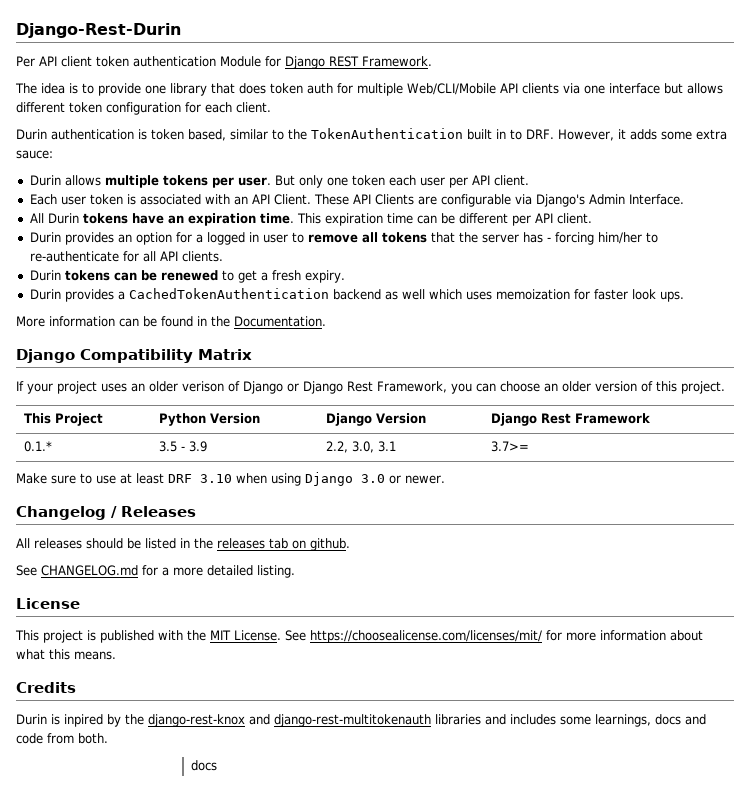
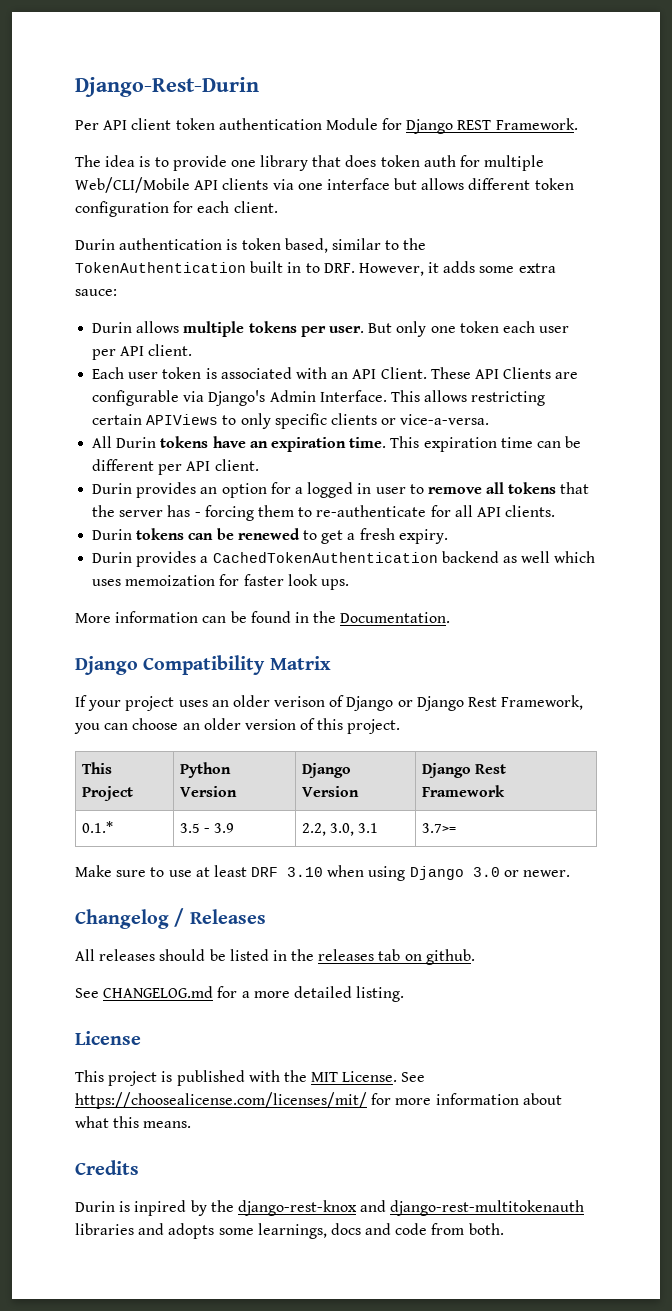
(684, 199) none -> [390,390,546,406] [92,413,490,429] This allows restricting certain APIViews to only specific clients or vice-a-versa.
[597,232,642,244] him/her -> [257,505,294,517] them
[510,714,556,725] includes -> [168,1223,215,1239] adopts
[190,760,217,771] // docs -> (504, 1229) none

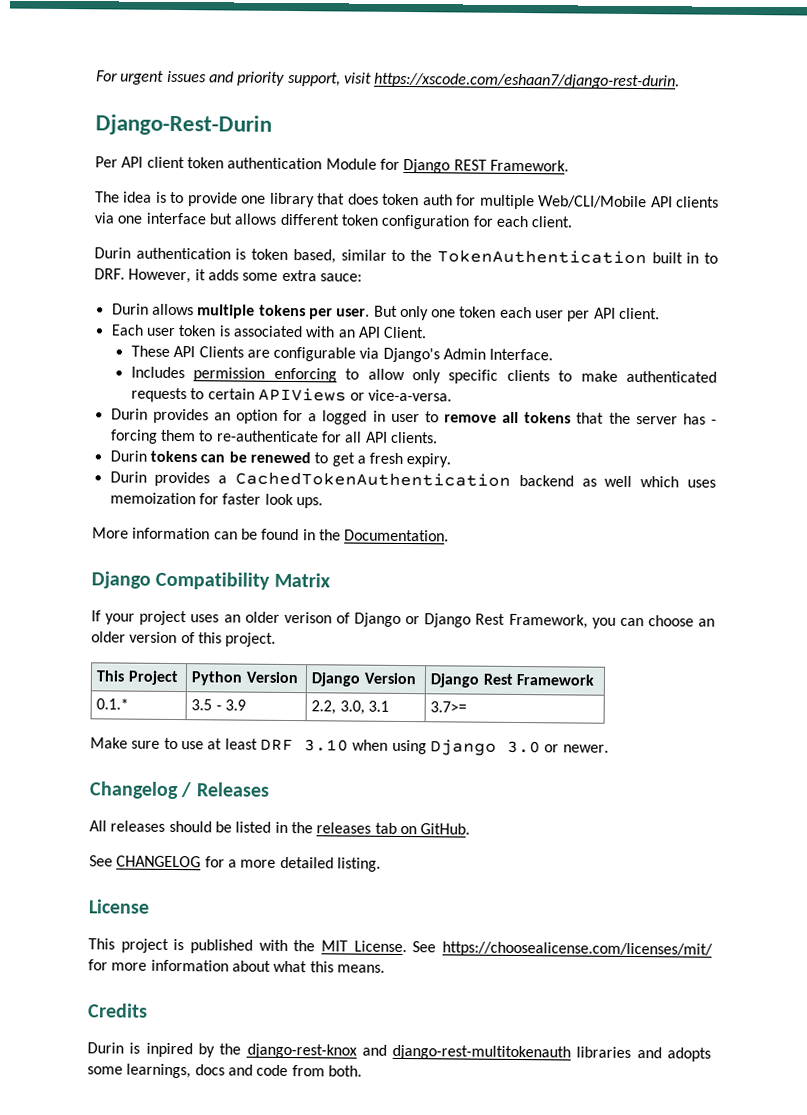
(75, 87) none -> [96,70,681,90] For urgent issues and priority support, visit https://xscode.com/eshaan7/django-rest-durin. //
(427, 373) none -> (428, 332) //
[390,390,546,406] [92,413,490,429] [92,436,582,452] [92,459,259,475] This allows restricting certain APIViews to only specific clients or vice-a-versa. // All Durin tokens have an expiration time. This expiration time can be different per API client. -> [130,366,718,384] [130,387,453,403] // Includes permission enforcing to allow only specific clients to make authenticated requests to certain APIViews or vice-a-versa.
[425,949,475,965] [75,986,214,998] github. // See CHANGELOG.md -> [420,823,471,835] [89,855,202,868] GitHub. // See CHANGELOG

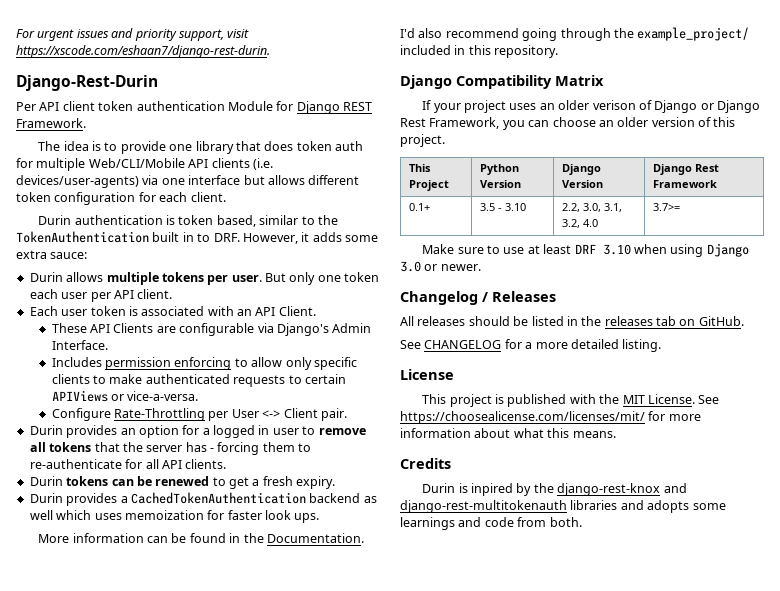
(720, 202) none -> [252,158,273,170] [16,175,139,188] (i.e. devices/user-agents)
(453, 395) none -> [51,408,347,421] // Configure Rate-Throttling per User <-> Client pair.
(450, 535) none -> [400,27,750,41] [400,45,559,58] I'd also recommend going through the example_project/ included in this repository.
[96,698,130,710] 0.1.* -> [409,203,431,211] 0.1+
[225,699,247,711] 3.9 -> [505,203,527,211] 3.10
[368,700,390,712] 3.1 -> [604,203,623,212] [562,219,599,228] 3.1, 3.2, 4.0
[126,1063,225,1079] learnings, docs -> [400,517,455,530] learnings

